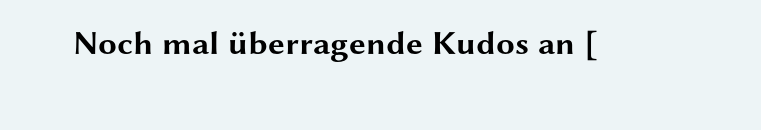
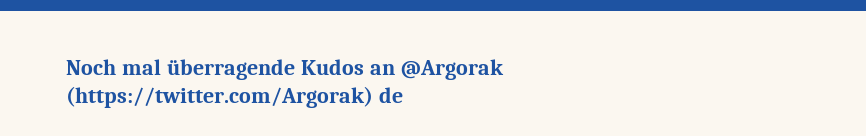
[584,30,599,61] [ -> [400,59,504,80] [66,86,403,108] @Argorak (https://twitter.com/Argorak) de

